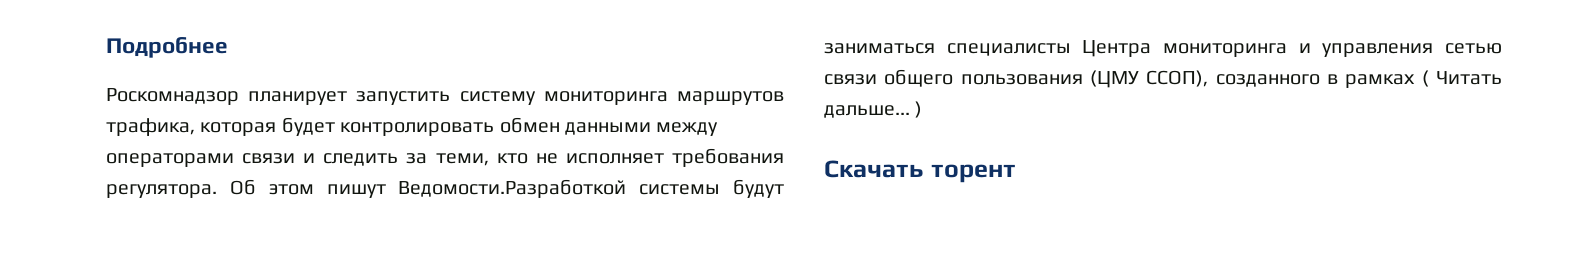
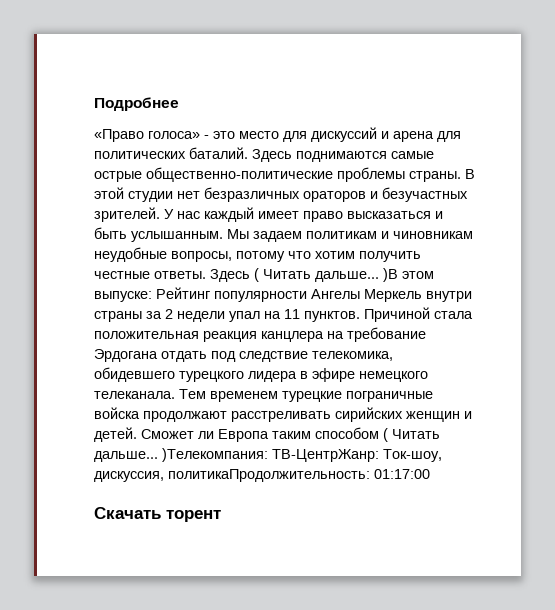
[106,88,784,105] [106,117,719,136] [106,148,784,167] [106,179,784,198] [824,40,1502,57] [824,69,1502,88] [824,101,923,118] Роскомнадзор планирует запустить систему мониторинга маршрутов трафика, которая будет контролировать обмен данными между операторами связи и следить за теми, кто не исполняет требования регулятора. Об этом пишут Ведомости.Разработкой системы будут заниматься специалисты Центра мониторинга и управления сетью связи общего пользования (ЦМУ ССОП), созданного в рамках ( Читать дальше... ) -> [94,127,461,142] [94,147,434,162] [94,167,475,182] [94,187,468,202] [94,207,443,222] [94,227,473,242] [94,247,421,262] [94,268,434,282] [94,287,472,302] [94,307,473,322] [94,327,426,342] [94,349,393,362] [94,367,428,382] [94,389,433,402] [94,407,472,422] [94,427,440,442] [94,448,442,462] [94,469,430,482] «Право голоса» - это место для дискуссий и арена для политических баталий. Здесь поднимаются самые острые общественно-политические проблемы страны. В этой студии нет безразличных ораторов и безучастных зрителей. У нас каждый имеет право высказаться и быть услышанным. Мы задаем политикам и чиновникам неудобные вопросы, потому что хотим получить честные ответы. Здесь ( Читать дальше... )В этом выпуске: Рейтинг популярности Ангелы Меркель внутри страны за 2 недели упал на 11 пунктов. Причиной стала положительная реакция канцлера на требование Эрдогана отдать под следствие телекомика, обидевшего турецкого лидера в эфире немецкого телеканала. Тем временем турецкие пограничные войска продолжают расстреливать сирийских женщин и детей. Сможет ли Европа таким способом ( Читать дальше... )Телекомпания: ТВ-ЦентрЖанр: Ток-шоу, дискуссия, политикаПродолжительность: 01:17:00

